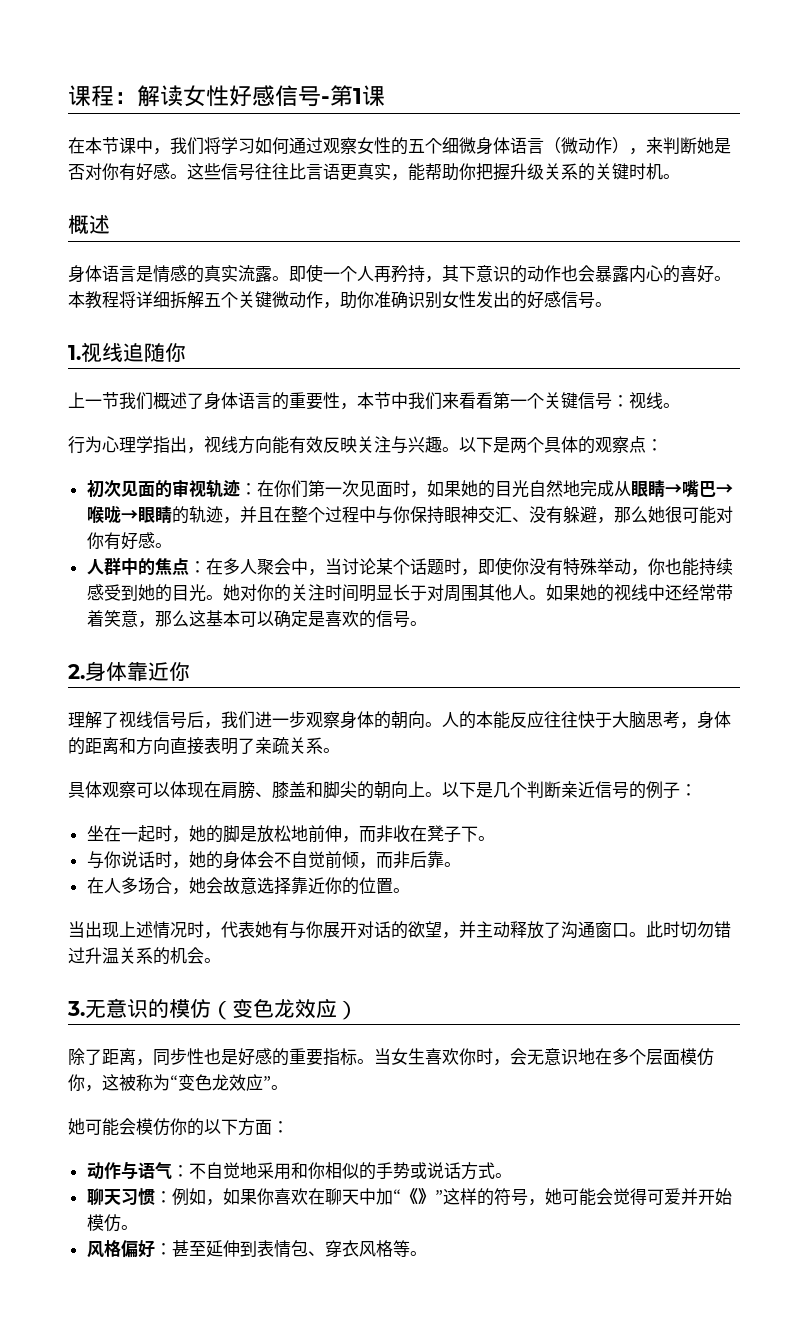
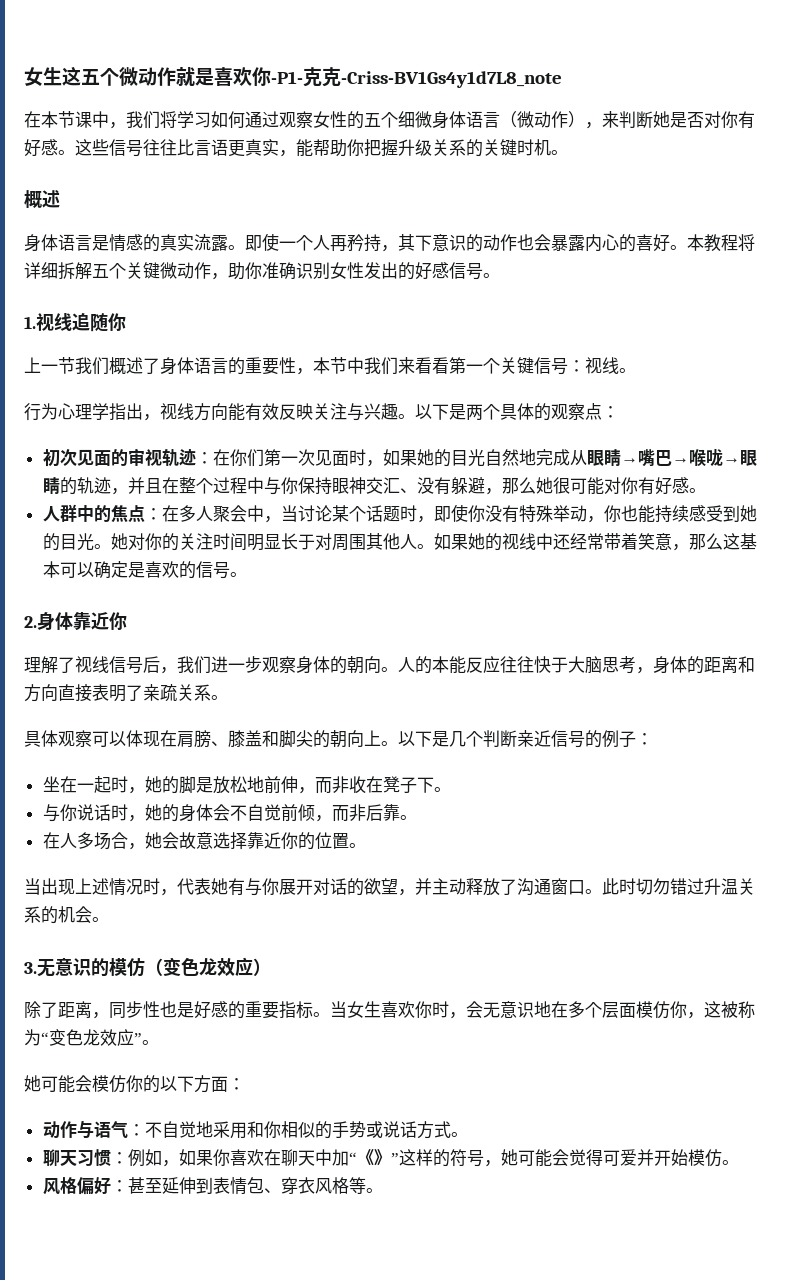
[68,85,385,107] 课程：解读女性好感信号-第1课 -> [24,66,562,88] 女生这五个微动作就是喜欢你-P1-克克-Criss-BV1Gs4y1d7L8_note

